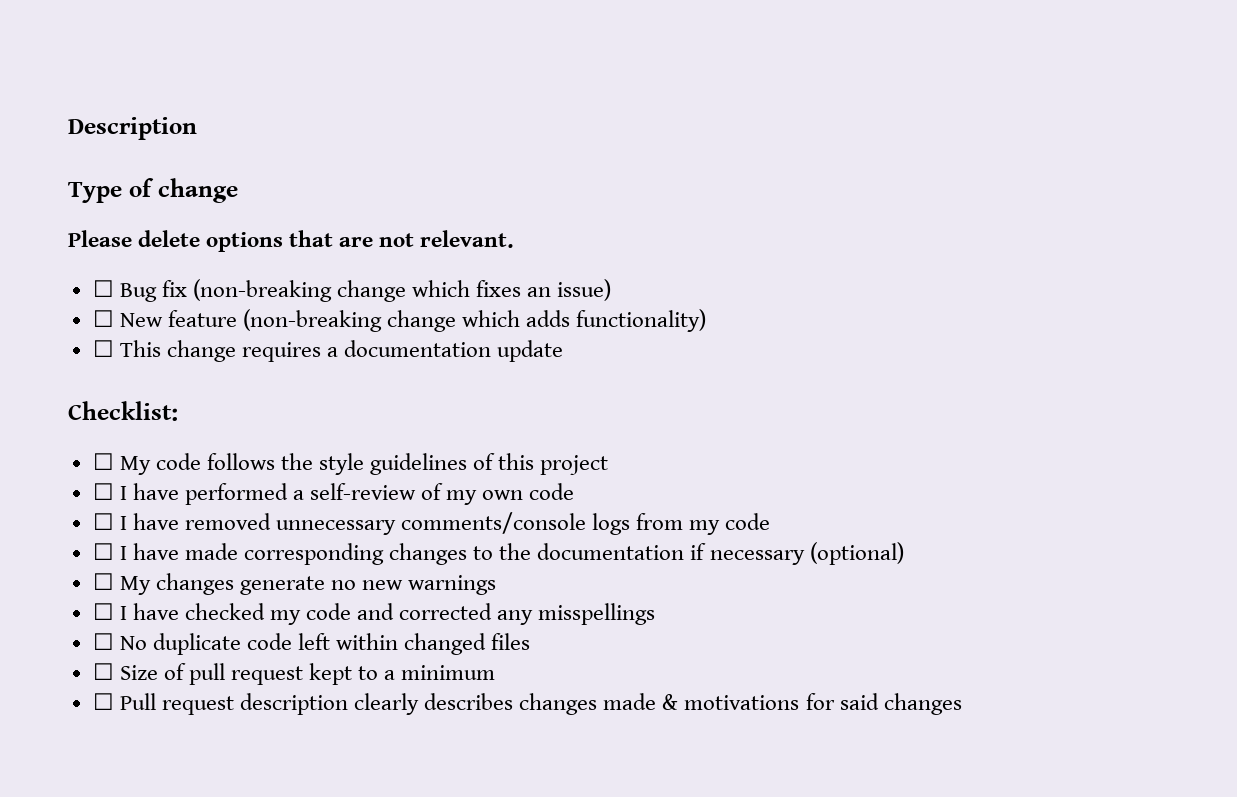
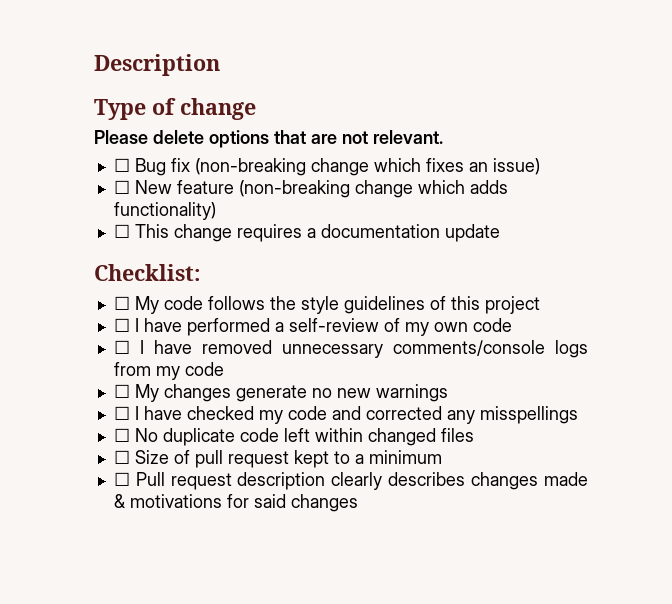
[92,542,904,565] // ☐ I have made corresponding changes to the documentation if necessary (optional) -> (224, 369) none

